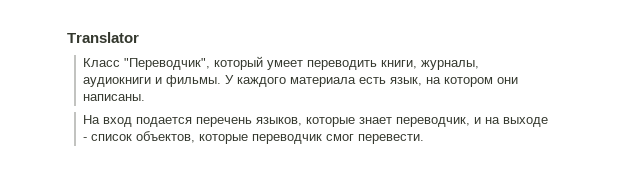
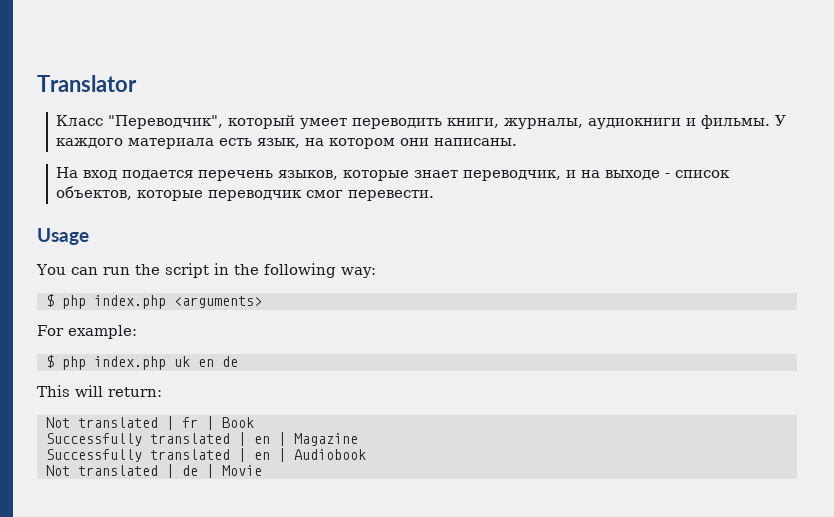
(425, 139) none -> [37,228,89,245] [36,263,376,278] [46,294,262,309] [37,325,137,339] [46,355,238,370] [37,385,162,397] [46,416,254,430] [46,432,358,446] [46,448,366,462] [46,464,262,478] // Usage // You can run the script in the following way: // $ php index.php <arguments> // For example: // $ php index.php uk en de // This will return: // Not translated | fr | Book // Successfully translated | en | Magazine // Successfully translated | en | Audiobook // Not translated | de | Movie

